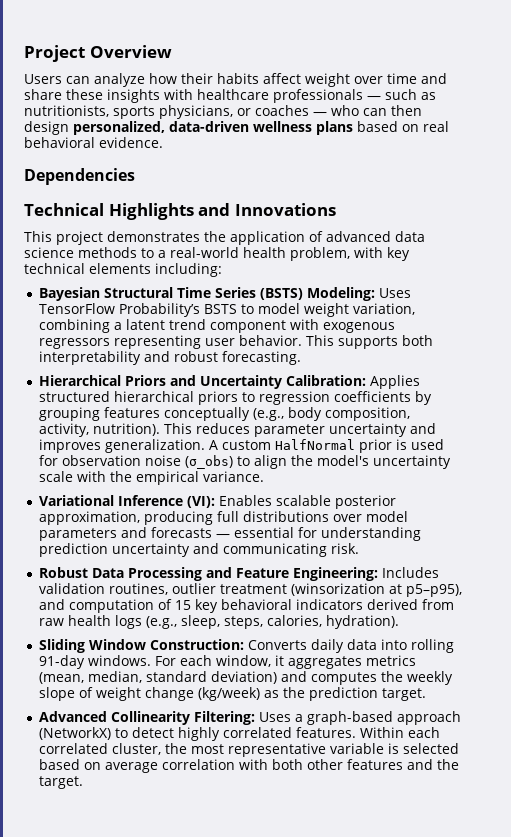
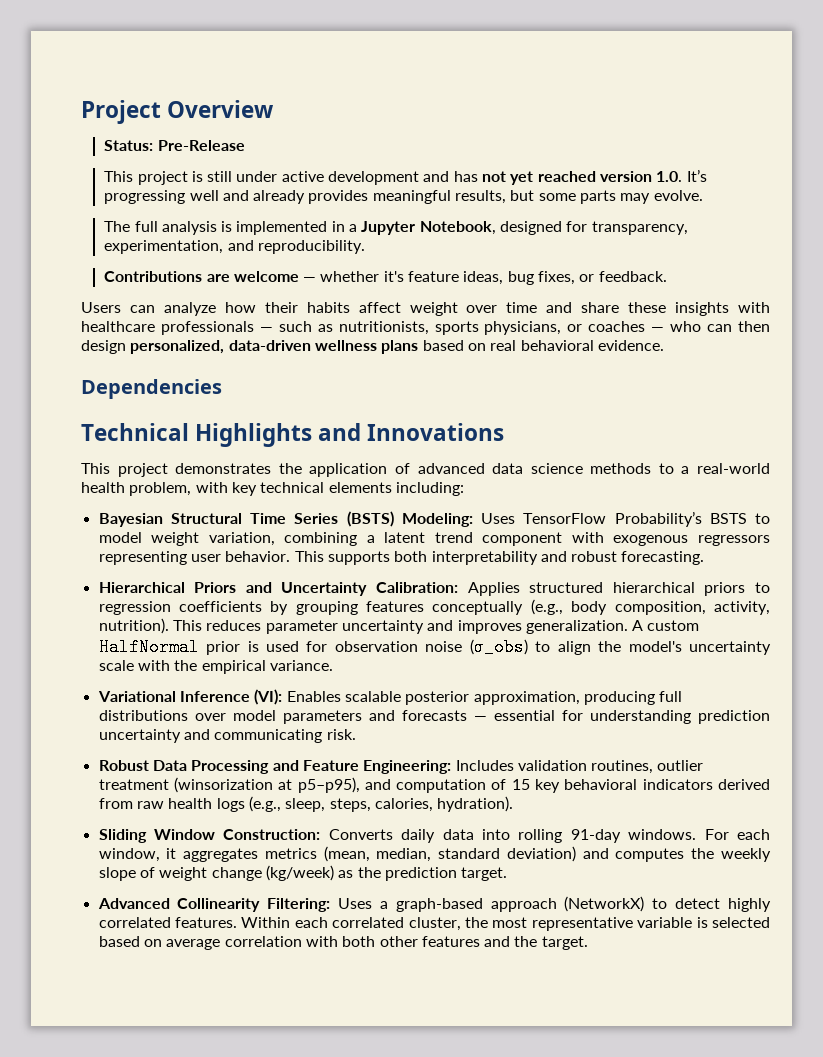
(172, 51) none -> [104,140,245,151] [104,169,707,185] [104,190,703,204] [104,221,688,235] [104,240,365,254] [104,271,667,285] // Status: Pre-Release // This project is still under active development and has not yet reached version 1.0. It’s progressing well and already provides meaningful results, but some parts may evolve. // The full analysis is implemented in a Jupyter Notebook, designed for transparency, experimentation, and reproducibility. // Contributions are welcome — whether it's feature ideas, bug fixes, or feedback.

